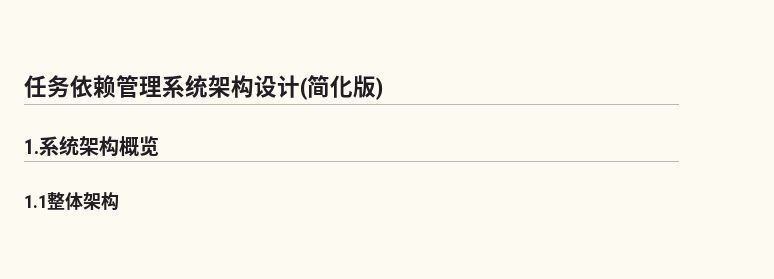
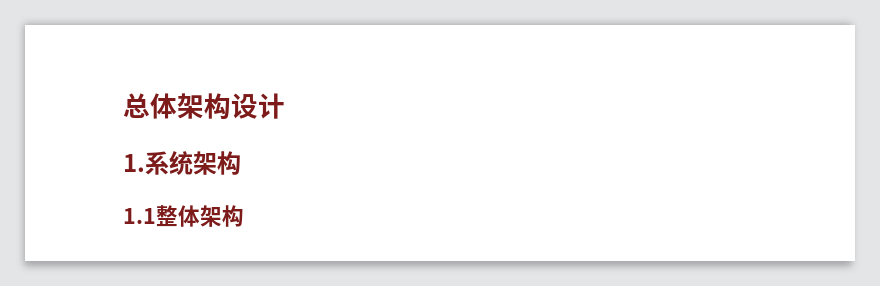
[24,75,208,98] 任务依赖管理系统 -> [123,93,177,119] 总体
[300,75,383,100] (简化版) -> (285, 106) none
[119,136,159,157] 概览 -> (241, 163) none

